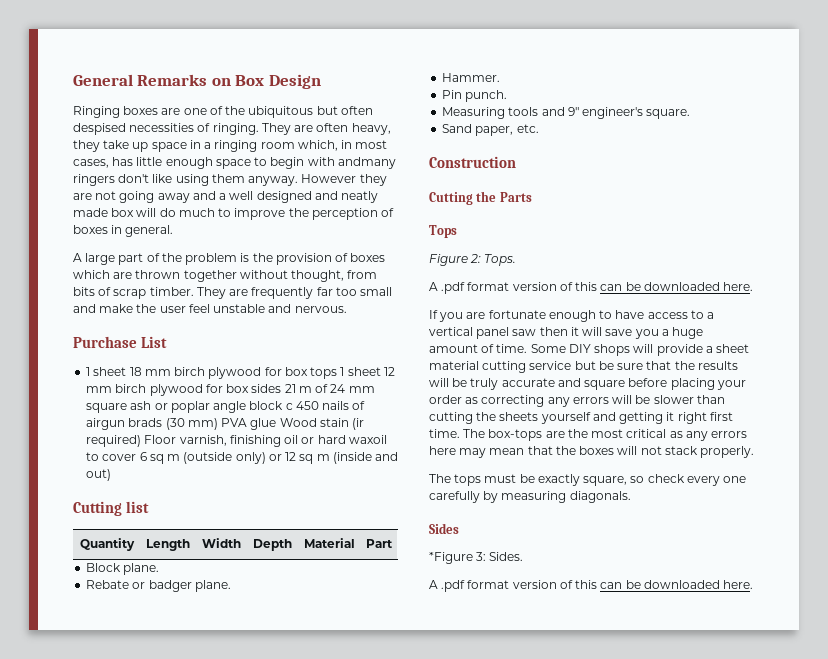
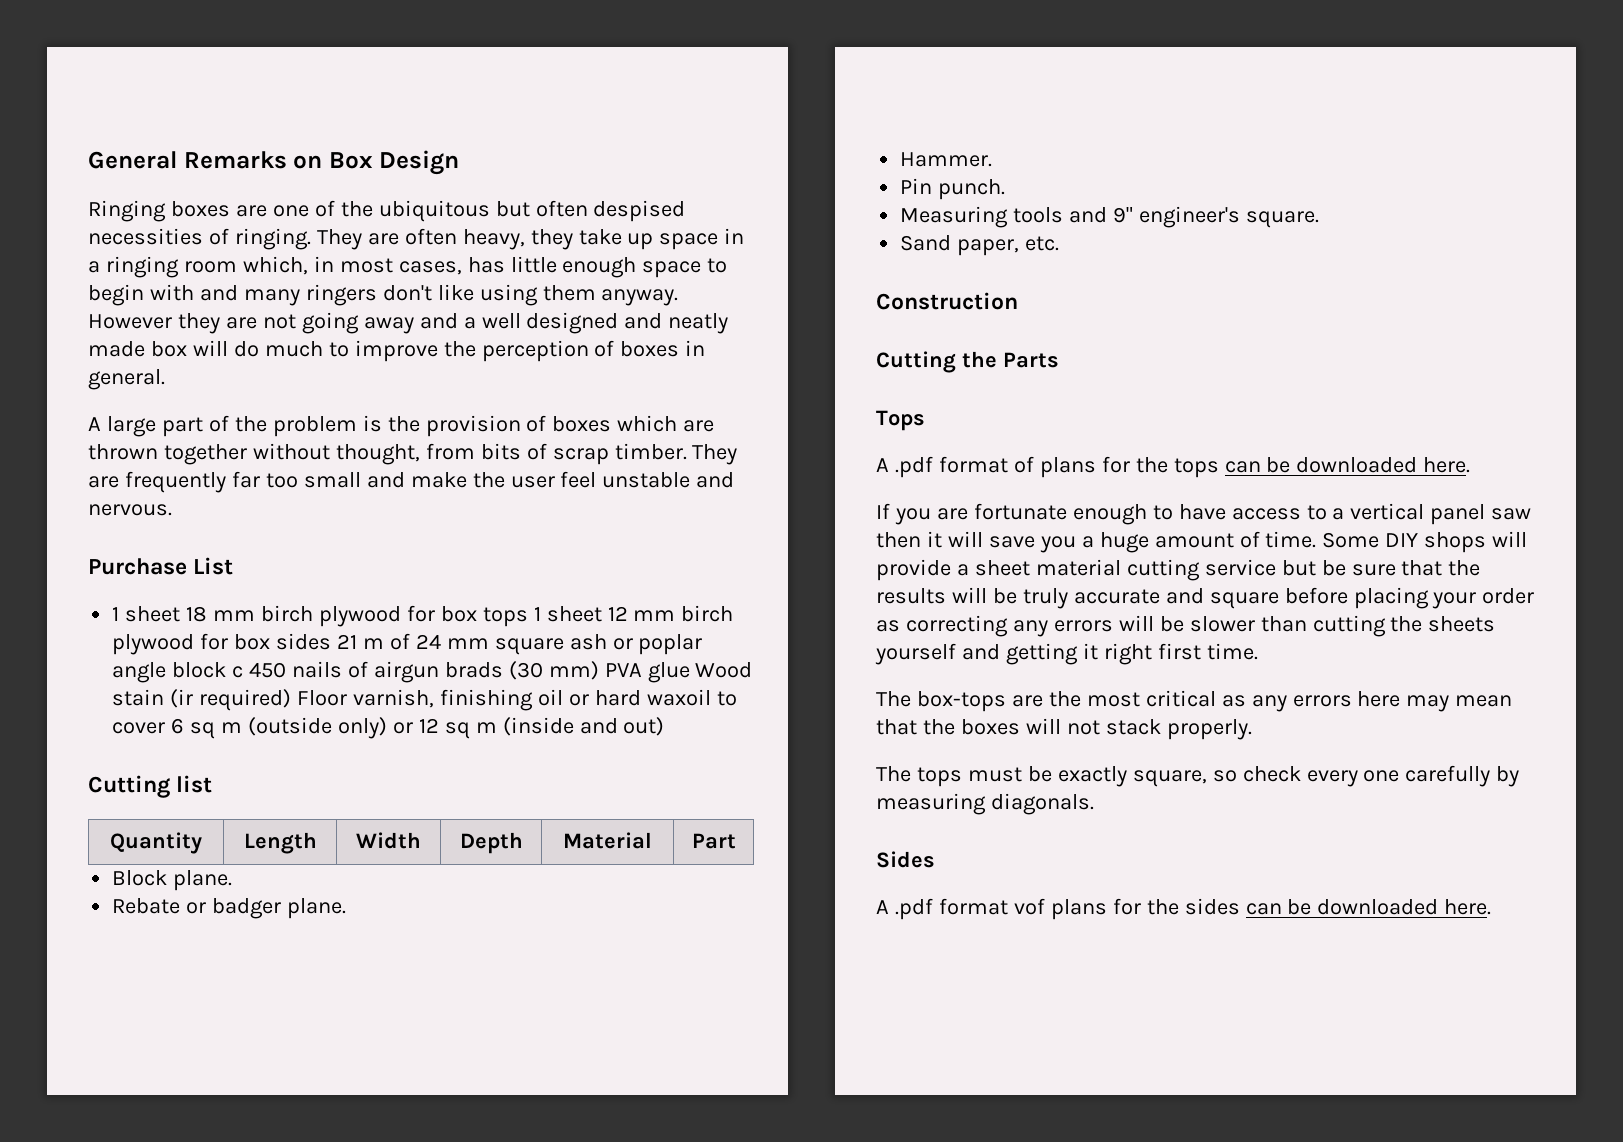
[337,157,396,169] andmany -> [199,285,300,306] and many
[429,254,517,266] [429,282,598,294] // Figure 2: Tops. // A .pdf format version of this -> [876,456,1219,478] // A .pdf format of plans for the tops
(460, 433) none -> (1258, 651) //
[429,552,524,564] [429,580,598,592] // *Figure 3: Sides. // A .pdf format version of this -> [876,898,1240,920] // A .pdf format vof plans for the sides

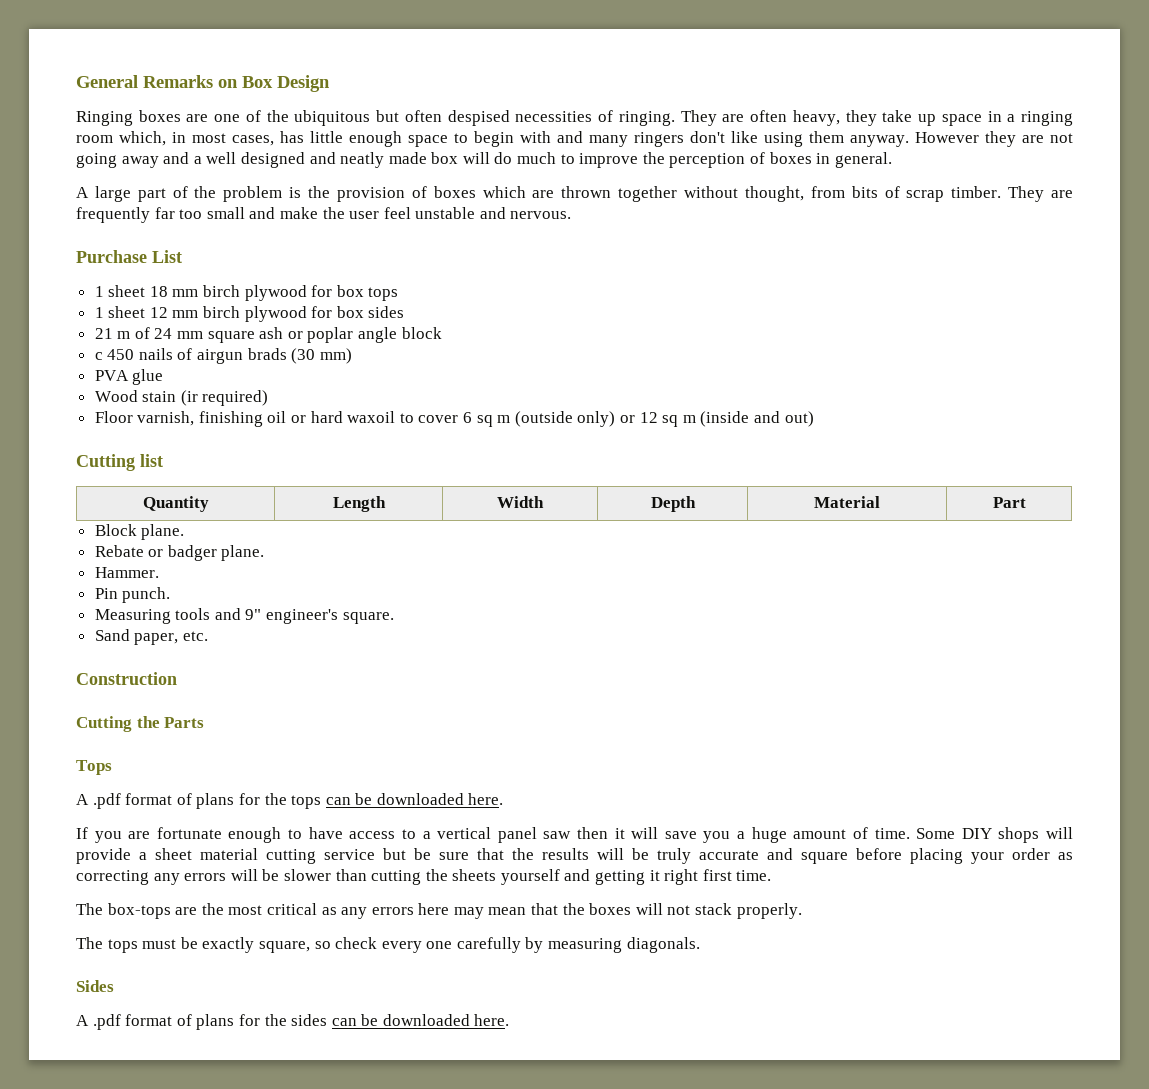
(528, 617) none -> (399, 294) //
(332, 641) none -> (405, 312) //
(227, 670) none -> (442, 333) //
(599, 670) none -> (352, 356) //
(690, 672) none -> (164, 377) //
(292, 700) none -> (269, 398) //
[1013,898,1045,915] vof -> [176,1014,192,1026] of

